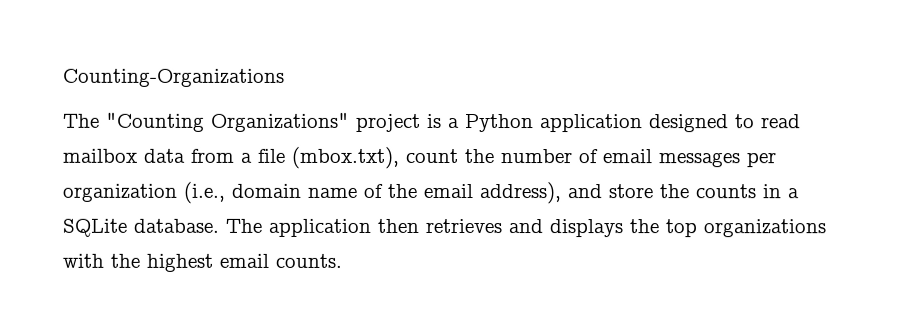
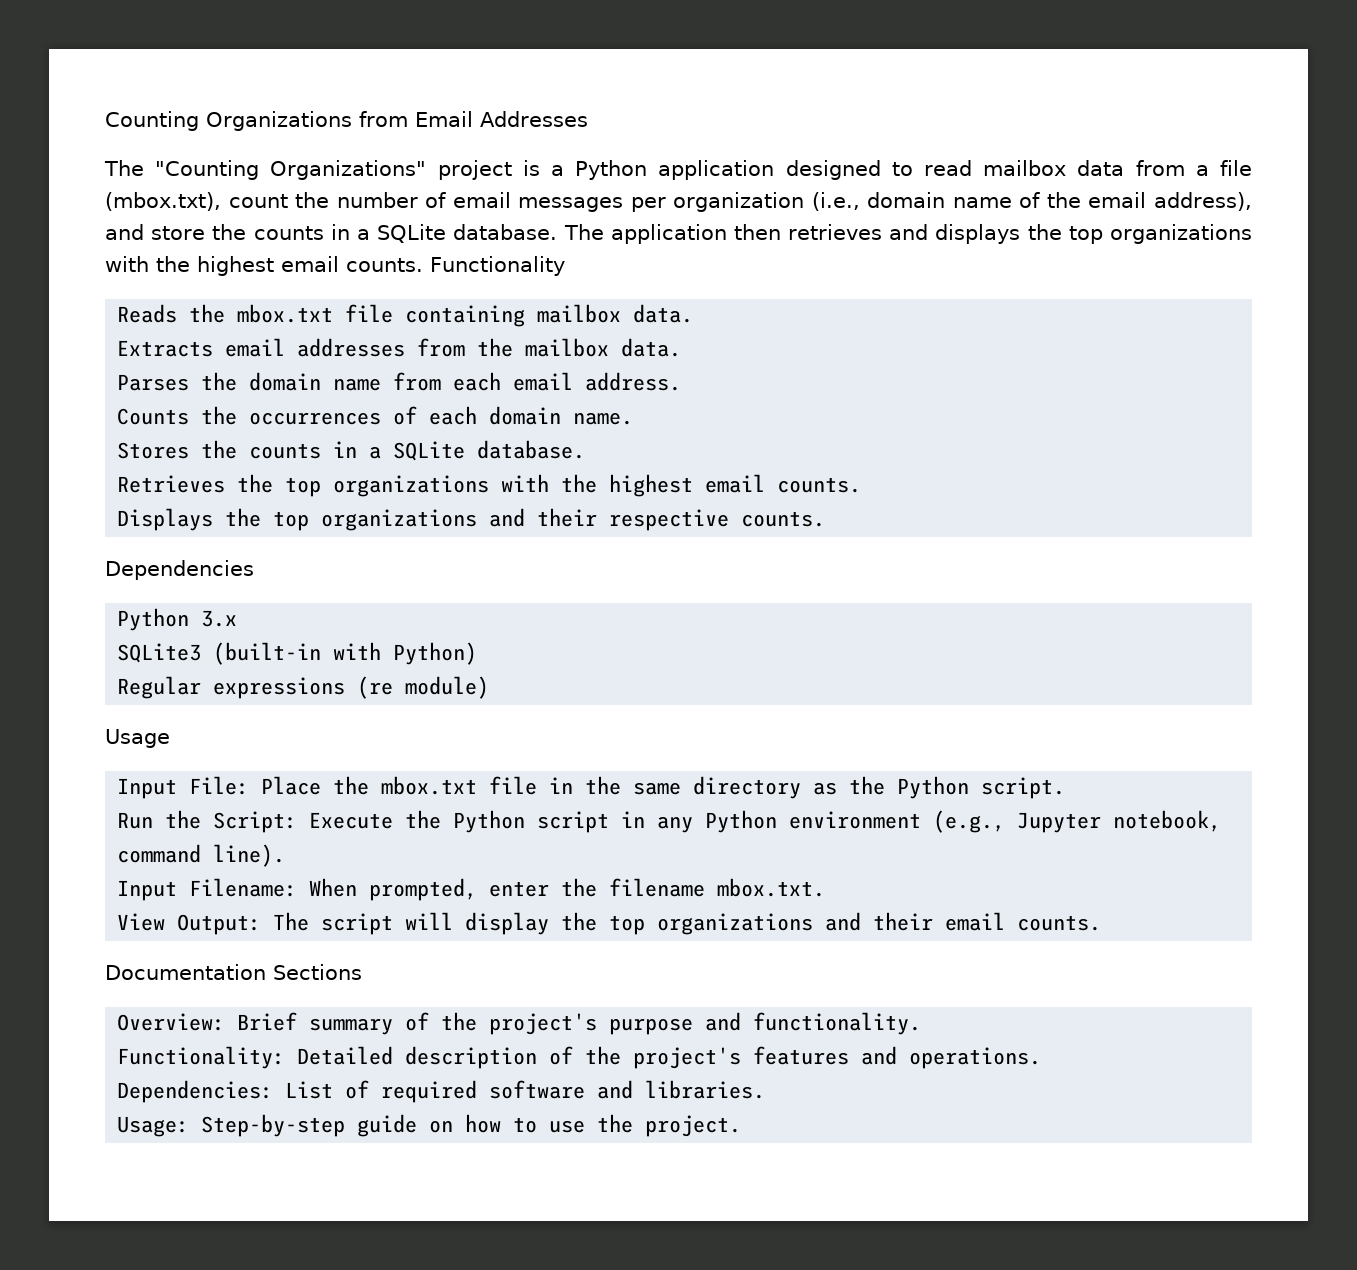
[63,68,285,87] Counting-Organizations -> [105,111,588,131] Counting Organizations from Email Addresses
(342, 260) none -> [430,256,565,276] [117,304,694,327] [117,338,682,357] [117,372,682,391] [117,406,634,425] [117,440,586,461] [117,474,862,497] [117,508,826,531] [105,560,254,580] [117,608,238,631] [117,642,478,665] [117,676,490,699] [105,729,170,748] [117,776,1066,799] [117,810,1222,833] [117,844,286,867] [117,878,826,901] [117,912,1102,935] [105,964,362,980] [117,1012,922,1035] [117,1046,1042,1069] [117,1080,766,1103] [117,1114,742,1137] Functionality // Reads the mbox.txt file containing mailbox data. // Extracts email addresses from the mailbox data. // Parses the domain name from each email address. // Counts the occurrences of each domain name. // Stores the counts in a SQLite database. // Retrieves the top organizations with the highest email counts. // Displays the top organizations and their respective counts. // Dependencies // Python 3.x // SQLite3 (built-in with Python) // Regular expressions (re module) // Usage // Input File: Place the mbox.txt file in the same directory as the Python script. // Run the Script: Execute the Python script in any Python environment (e.g., Jupyter notebook, command line). // Input Filename: When prompted, enter the filename mbox.txt. // View Output: The script will display the top organizations and their email counts. // Documentation Sections // Overview: Brief summary of the project's purpose and functionality. // Functionality: Detailed description of the project's features and operations. // Dependencies: List of required software and libraries. // Usage: Step-by-step guide on how to use the project.

